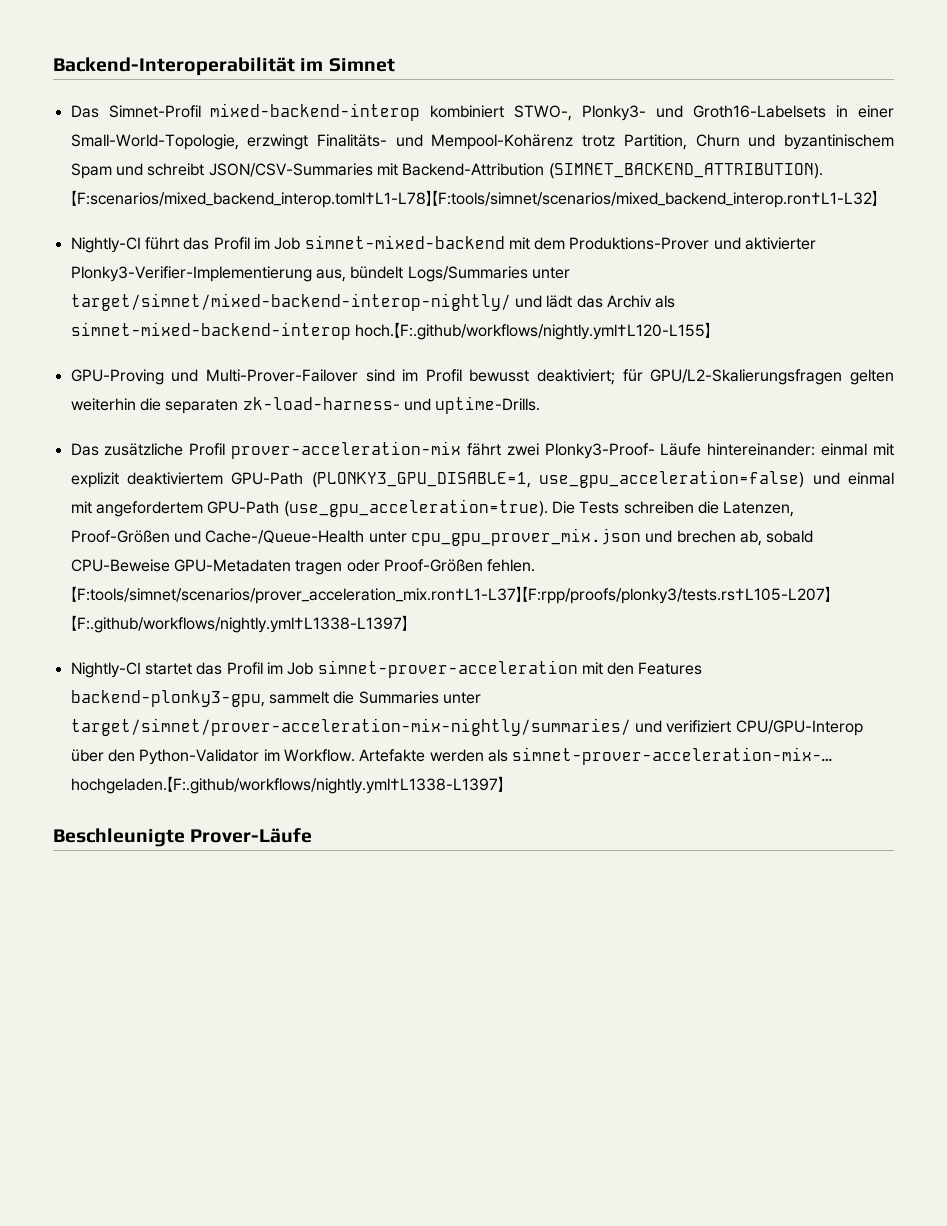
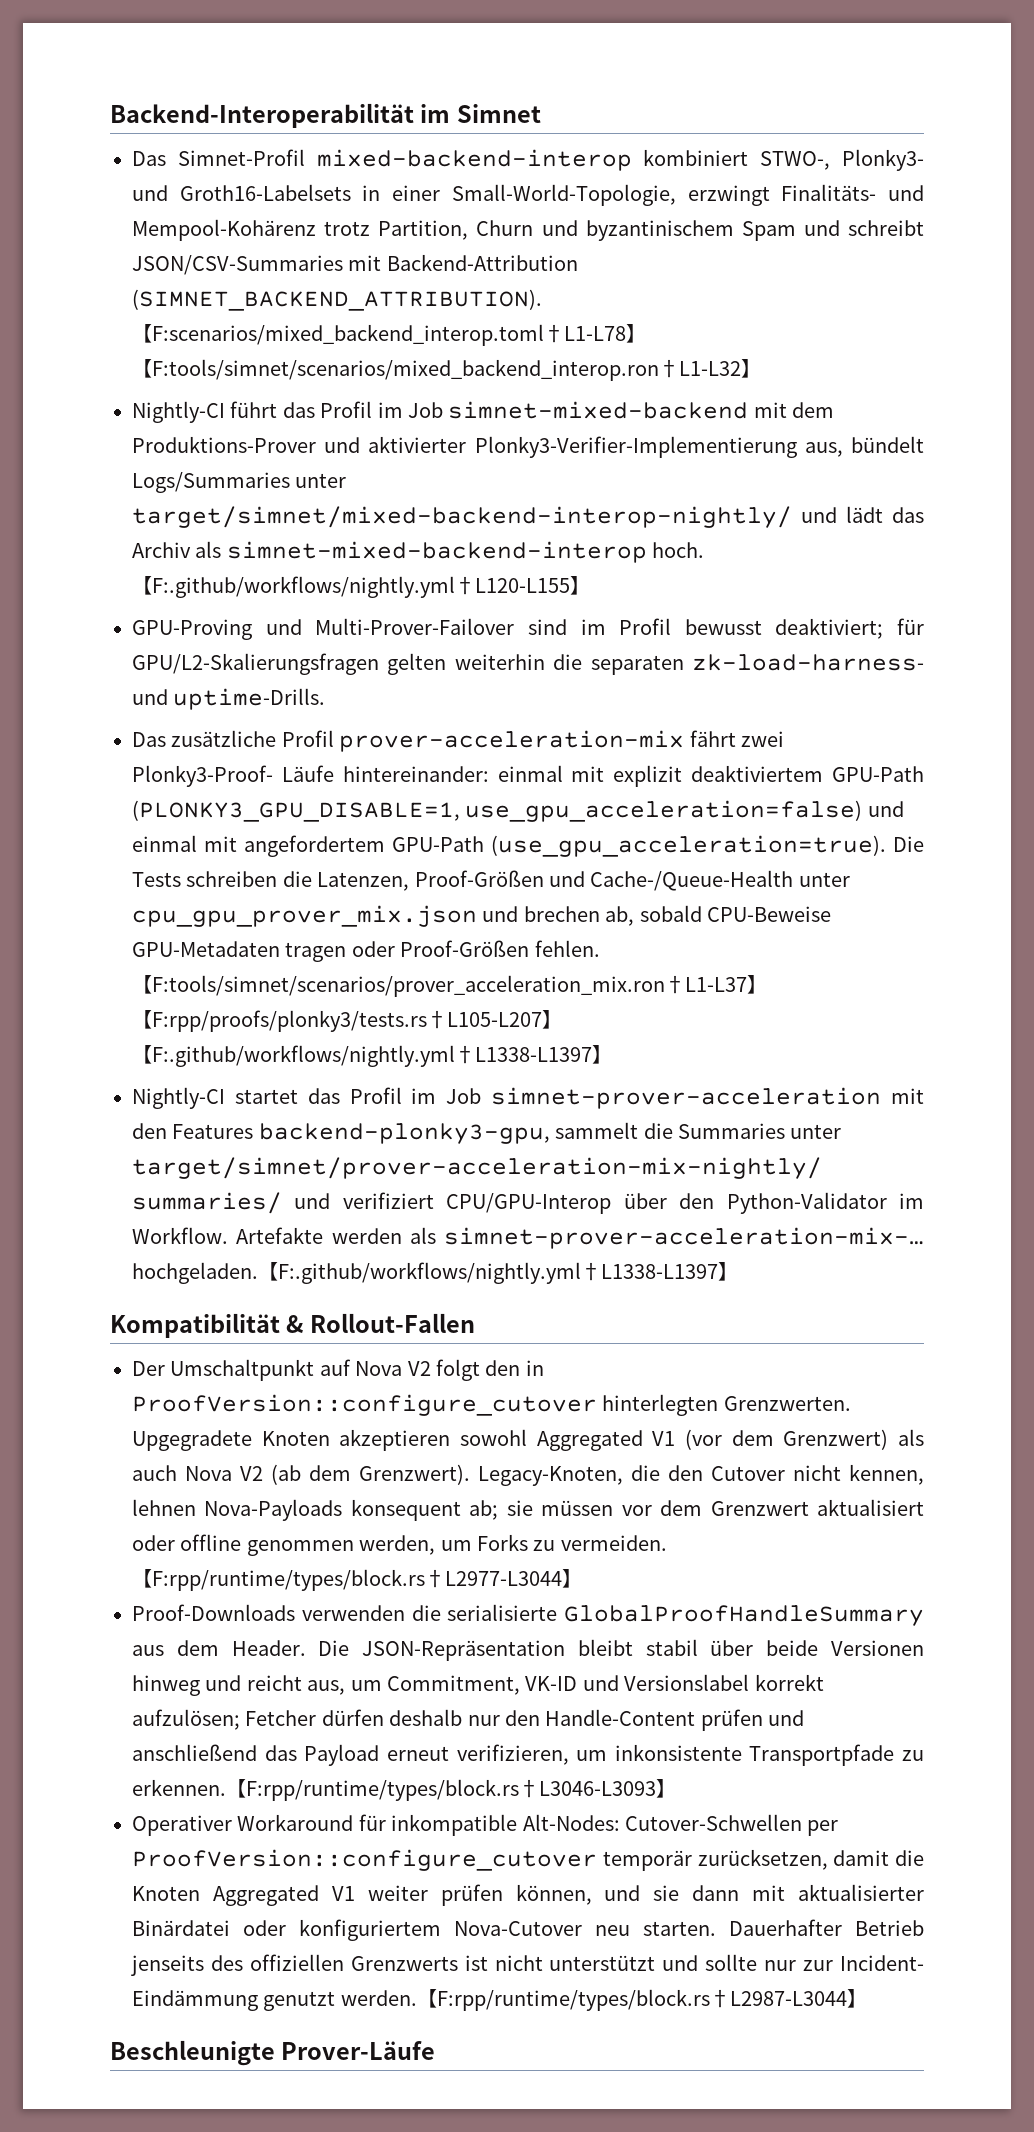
(504, 784) none -> [110,1313,475,1338] [132,1359,544,1381] [132,1394,851,1416] [132,1429,924,1451] [132,1464,924,1486] [132,1499,925,1521] [132,1534,667,1556] [132,1569,582,1591] [132,1604,924,1626] [132,1639,925,1661] [132,1674,824,1696] [132,1709,805,1731] [132,1744,924,1766] [132,1779,676,1801] [132,1814,839,1836] [132,1849,924,1871] [132,1884,924,1906] [132,1919,924,1941] [131,1954,924,1976] [132,1989,867,2011] // Kompatibilität & Rollout-Fallen // Der Umschaltpunkt auf Nova V2 folgt den in ProofVersion::configure_cutover hinterlegten Grenzwerten. Upgegradete Knoten akzeptieren sowohl Aggregated V1 (vor dem Grenzwert) als auch Nova V2 (ab dem Grenzwert). Legacy-Knoten, die den Cutover nicht kennen, lehnen Nova-Payloads konsequent ab; sie müssen vor dem Grenzwert aktualisiert oder offline genommen werden, um Forks zu vermeiden.【F:rpp/runtime/types/block.rs†L2977-L3044】 // Proof-Downloads verwenden die serialisierte GlobalProofHandleSummary aus dem Header. Die JSON-Repräsentation bleibt stabil über beide Versionen hinweg und reicht aus, um Commitment, VK-ID und Versionslabel korrekt aufzulösen; Fetcher dürfen deshalb nur den Handle-Content prüfen und anschließend das Payload erneut verifizieren, um inkonsistente Transportpfade zu erkennen.【F:rpp/runtime/types/block.rs†L3046-L3093】 // Operativer Workaround für inkompatible Alt-Nodes: Cutover-Schwellen per ProofVersion::configure_cutover temporär zurücksetzen, damit die Knoten Aggregated V1 weiter prüfen können, und sie dann mit aktualisierter Binärdatei oder konfiguriertem Nova-Cutover neu starten. Dauerhafter Betrieb jenseits des offiziellen Grenzwerts ist nicht unterstützt und sollte nur zur Incident- Eindämmung genutzt werden.【F:rpp/runtime/types/block.rs†L2987-L3044】

